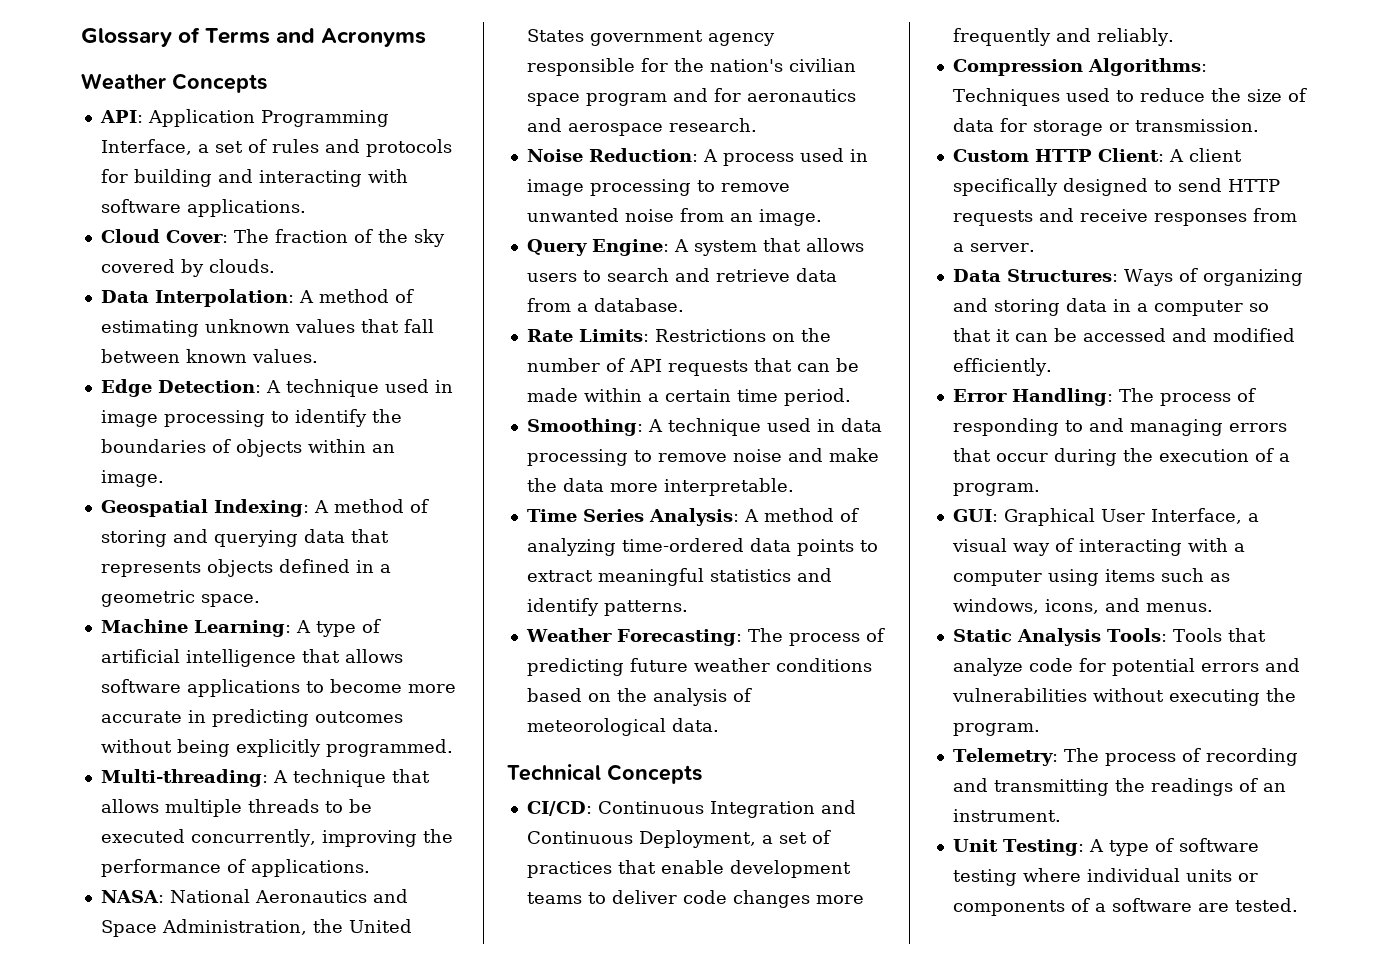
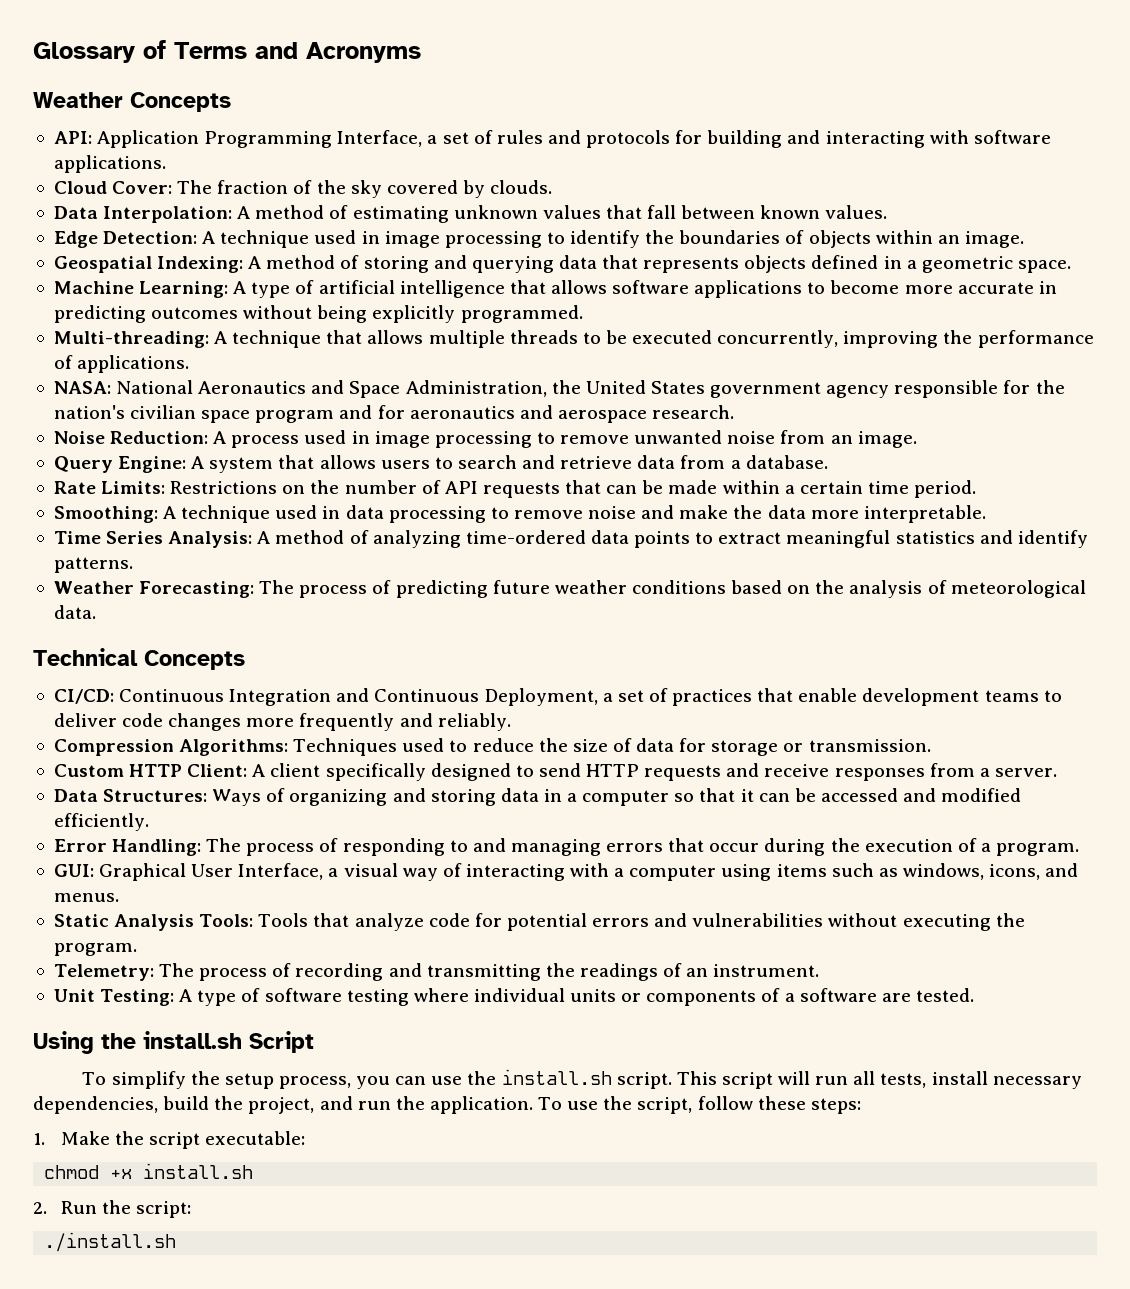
(1298, 905) none -> [33,1031,314,1054] [82,1069,1082,1089] [33,1096,861,1114] [33,1131,305,1149] [44,1163,254,1179] [33,1200,191,1218] [44,1232,177,1252] // Using the install.sh Script // To simplify the setup process, you can use the install.sh script. This script will run all tests, install necessary dependencies, build the project, and run the application. To use the script, follow these steps: // 1. Make the script executable: // chmod +x install.sh // 2. Run the script: // ./install.sh

